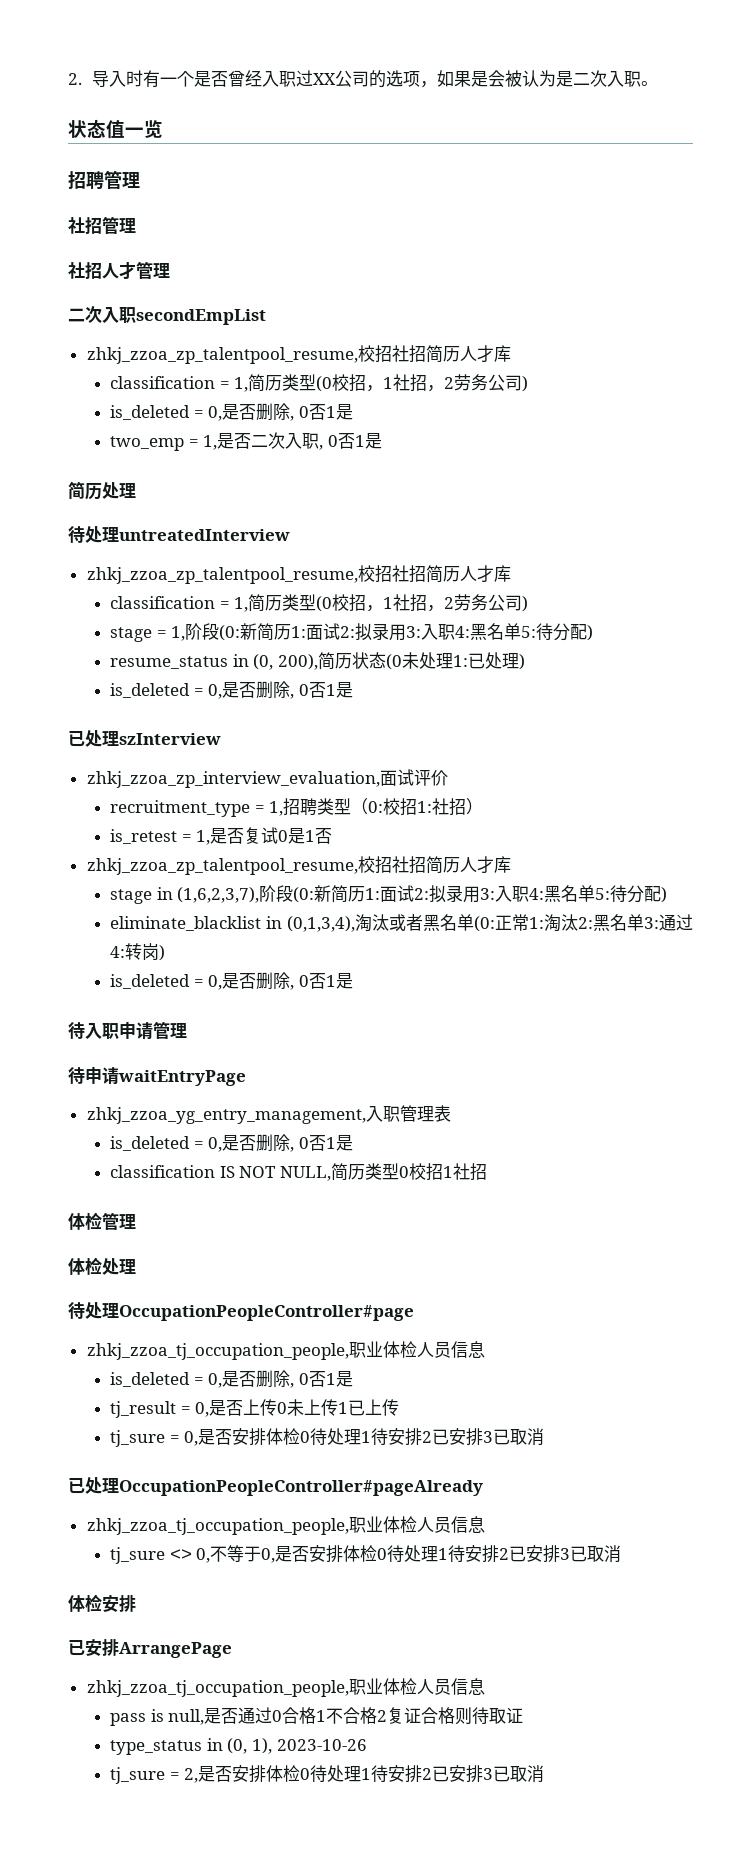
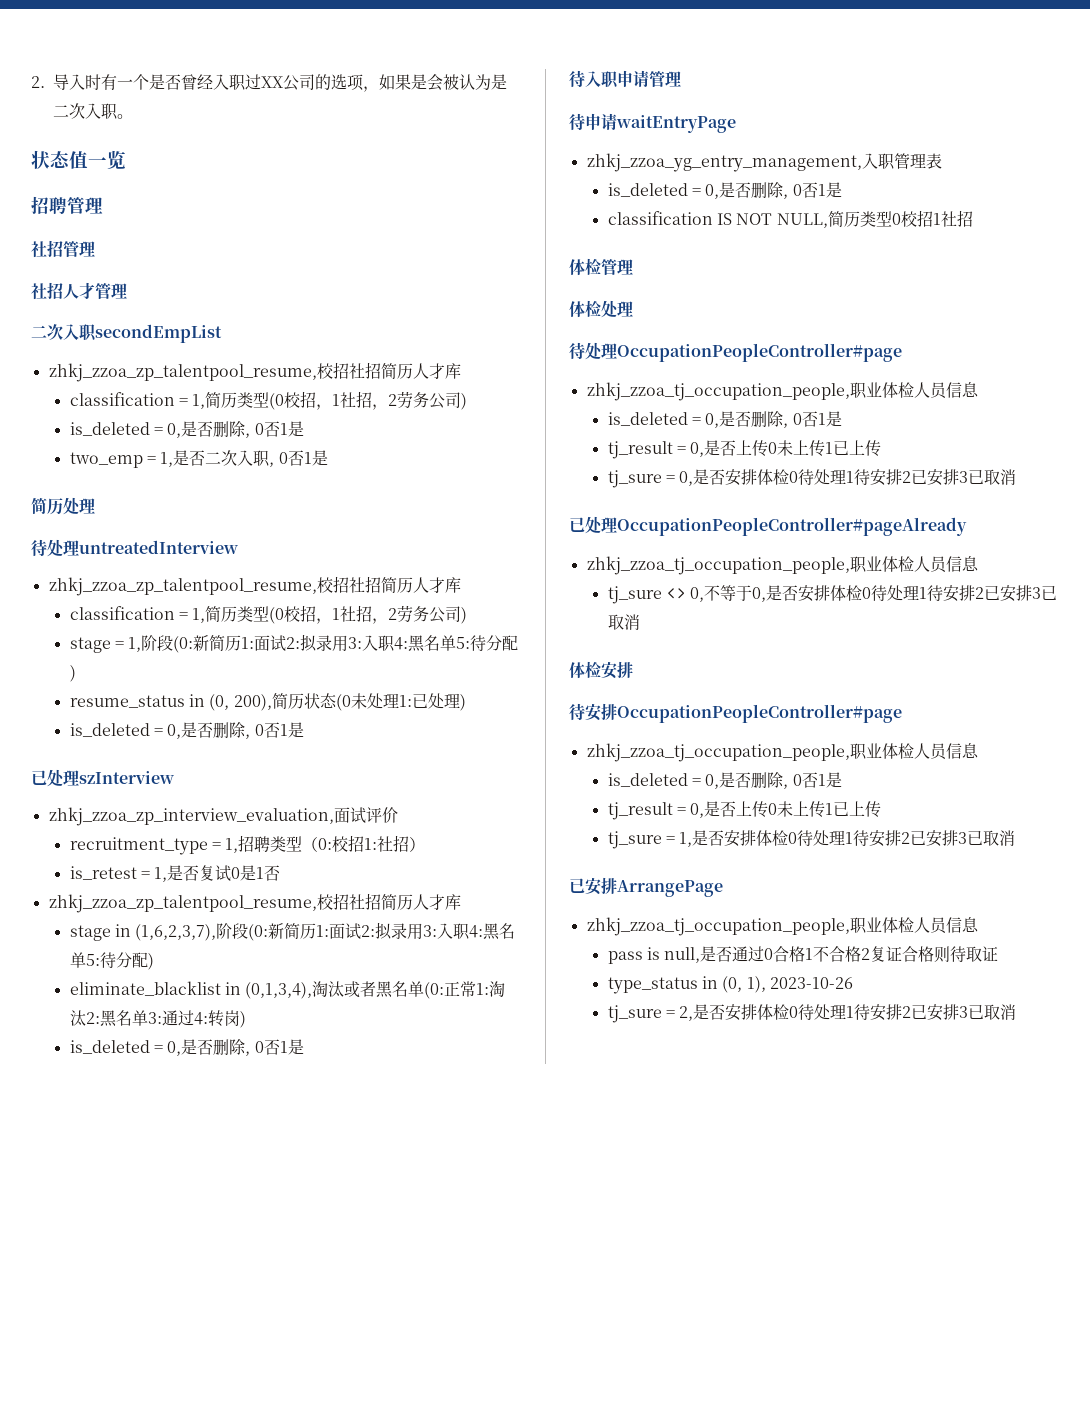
(136, 1603) none -> [569,703,902,723] [586,743,979,762] [607,772,842,789] [607,801,882,820] [607,830,1016,849] // 待安排OccupationPeopleController#page // zhkj_zzoa_tj_occupation_people,职业体检人员信息 // is_deleted = 0,是否删除, 0否1是 // tj_result = 0,是否上传0未上传1已上传 // tj_sure = 1,是否安排体检0待处理1待安排2已安排3已取消

